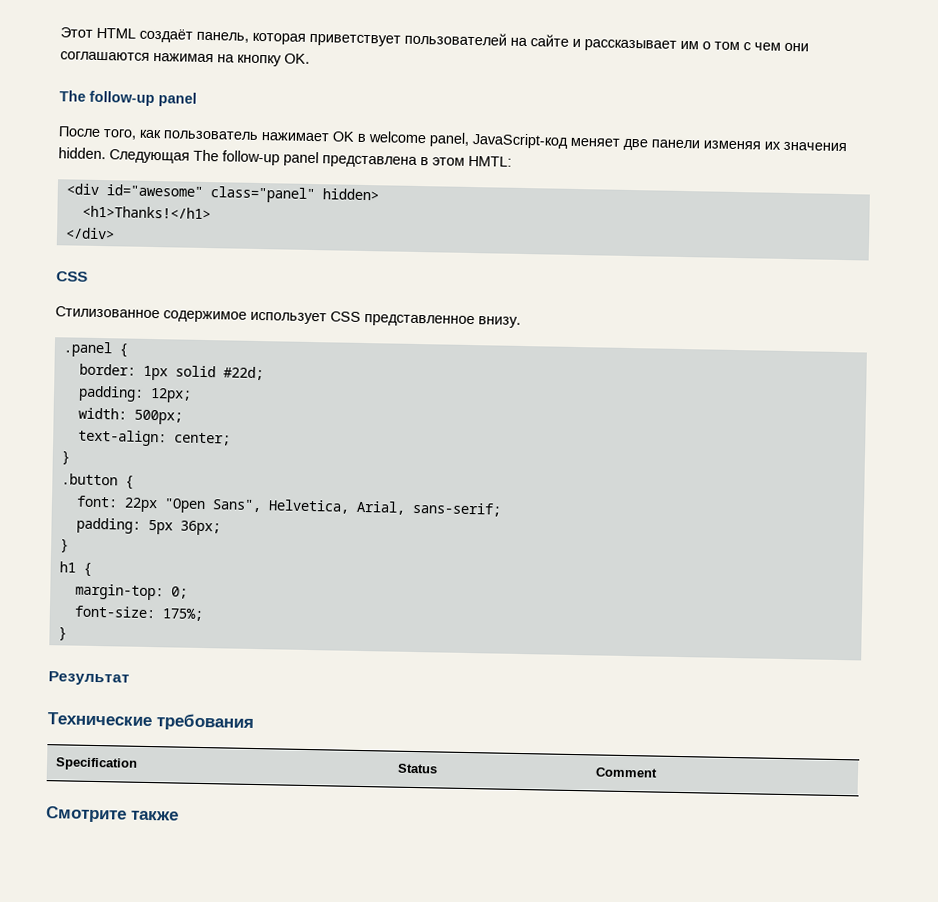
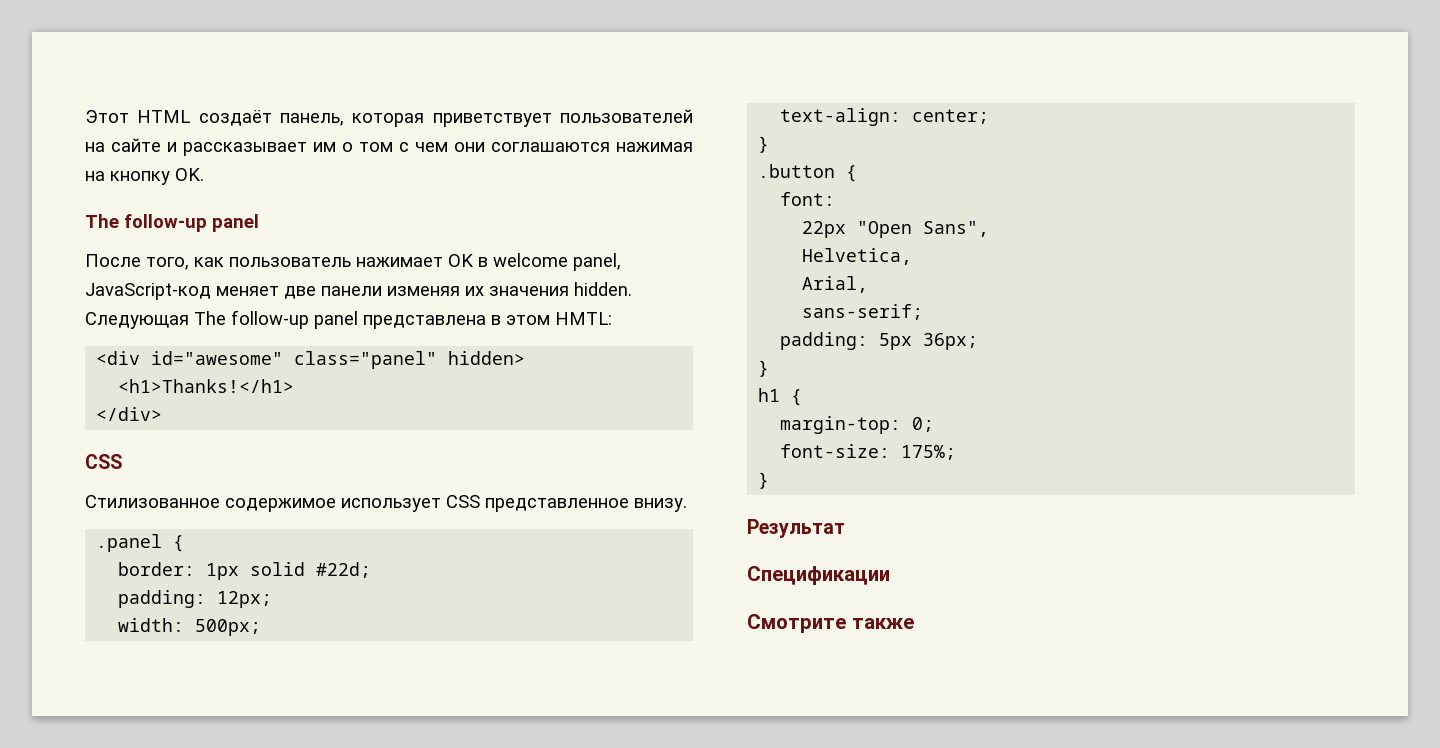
(118, 501) none -> (836, 199) //
(262, 506) none -> (990, 229) //
(350, 506) none -> (913, 256) //
(406, 507) none -> (869, 284) //
[47,712,254,731] [54,757,138,771] [396,763,438,774] [594,767,658,778] Технические требования // Specification | Status | Comment -> [747,566,890,585] Спецификации

